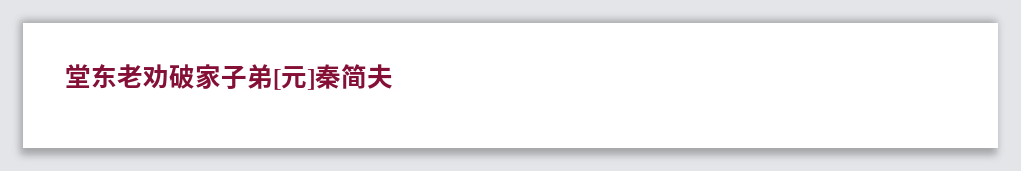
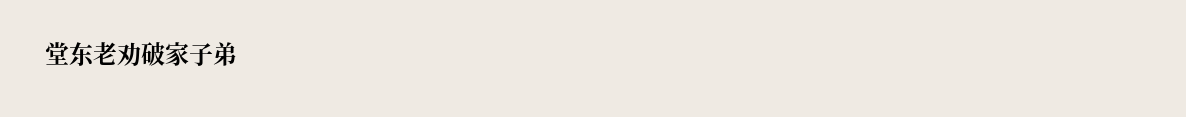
[273,64,393,90] [元]秦简夫 -> (237, 54) none

